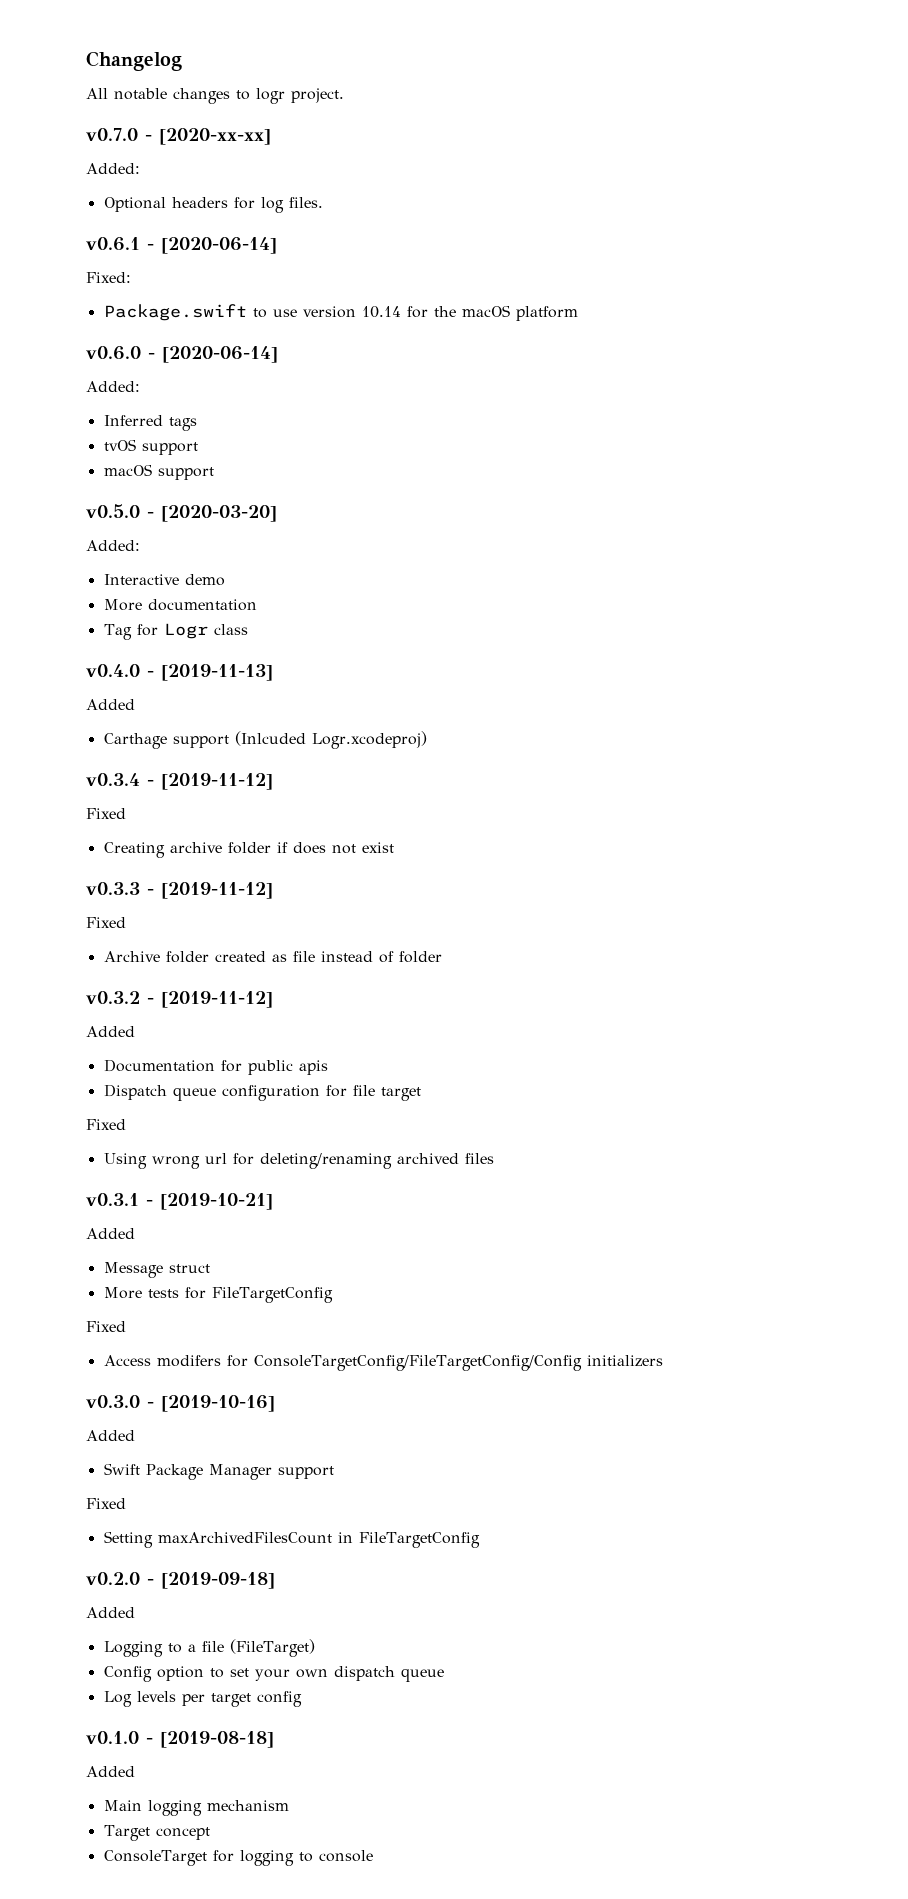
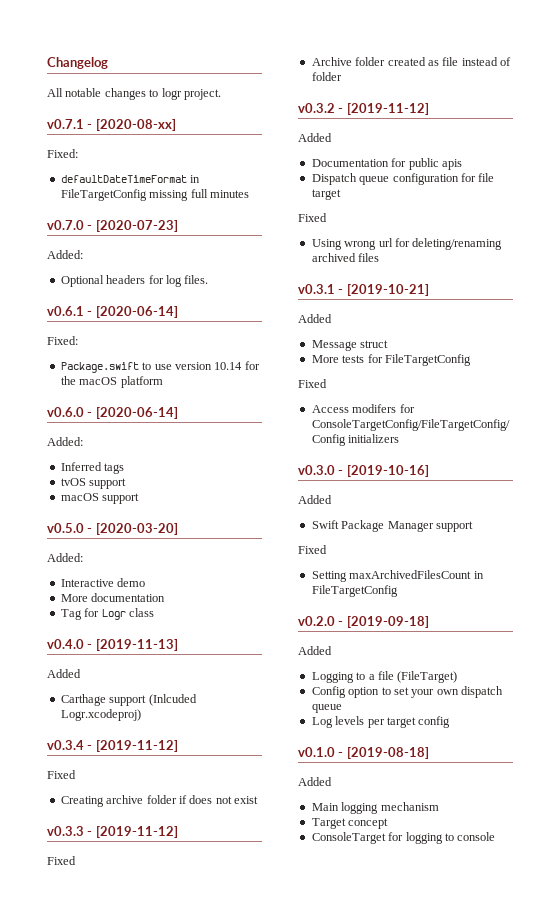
(344, 95) none -> [47,119,176,131] [47,149,78,158] [60,175,201,183] [60,189,249,201] // v0.7.1 - [2020-08-xx] // Fixed: // defaultDateTimeFormat in FileTargetConfig missing full minutes
[159,128,271,145] [2020-xx-xx] -> [95,220,178,232] [2020-07-23]

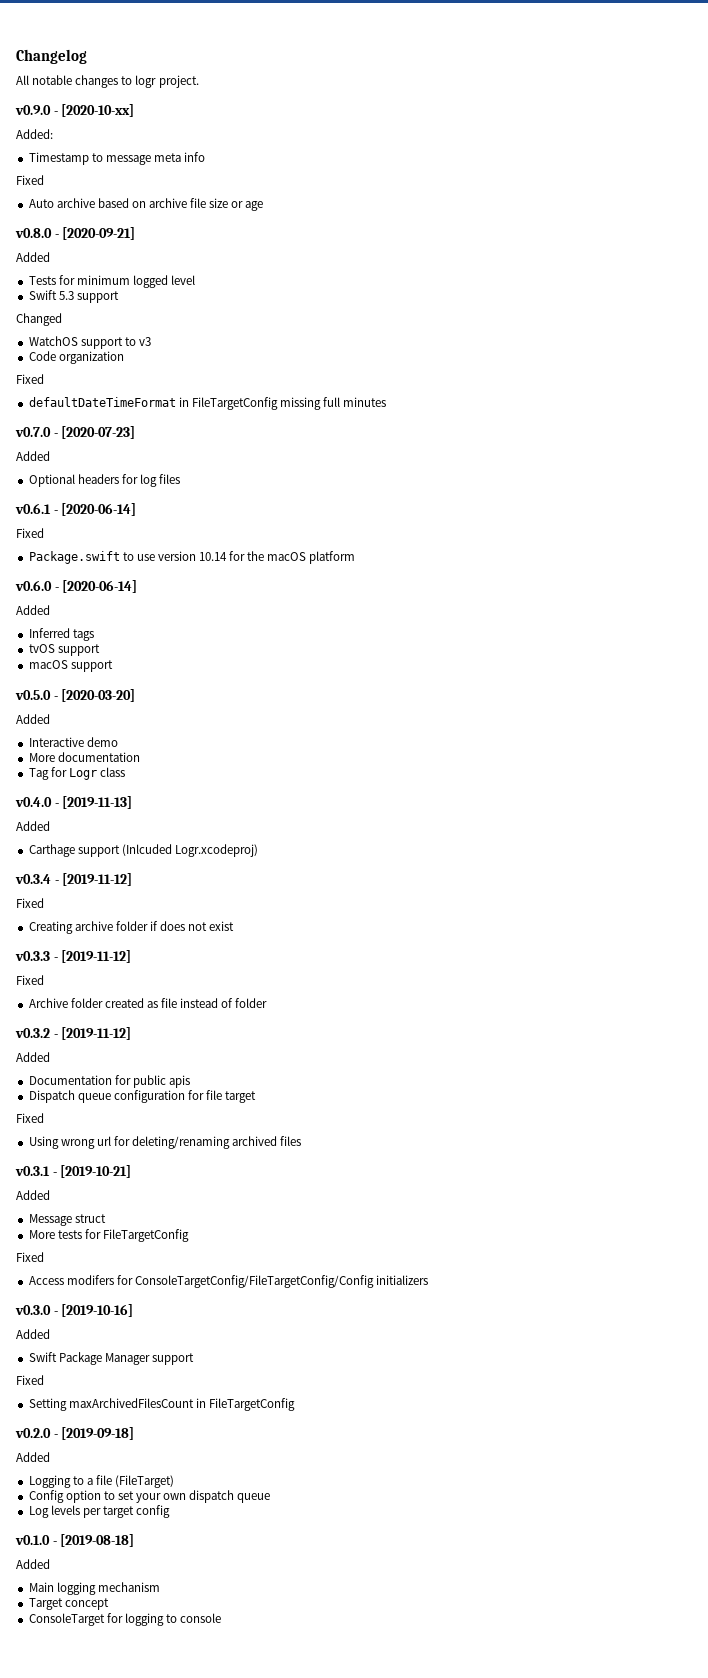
[47,119,176,131] [47,149,78,158] v0.7.1 - [2020-08-xx] // Fixed: -> [15,104,135,117] [16,129,53,139] [28,152,206,165] [16,175,44,185] [28,198,264,211] [15,227,136,240] [16,252,50,262] [28,275,196,288] [28,290,119,303] [16,313,62,326] [28,336,151,349] [28,351,124,364] [16,374,44,384] v0.9.0 - [2020-10-xx] // Added: // Timestamp to message meta info // Fixed // Auto archive based on archive file size or age // v0.8.0 - [2020-09-21] // Added // Tests for minimum logged level // Swift 5.3 support // Changed // WatchOS support to v3 // Code organization // Fixed
[47,250,83,259] Added: -> [16,451,50,461] Added
[184,275,209,284] files. -> [159,474,181,484] files
[47,336,78,345] Fixed: -> [16,528,44,538] Fixed
[47,437,83,446] Added: -> [16,605,50,615] Added
[47,553,83,562] Added: -> [16,714,50,724] Added

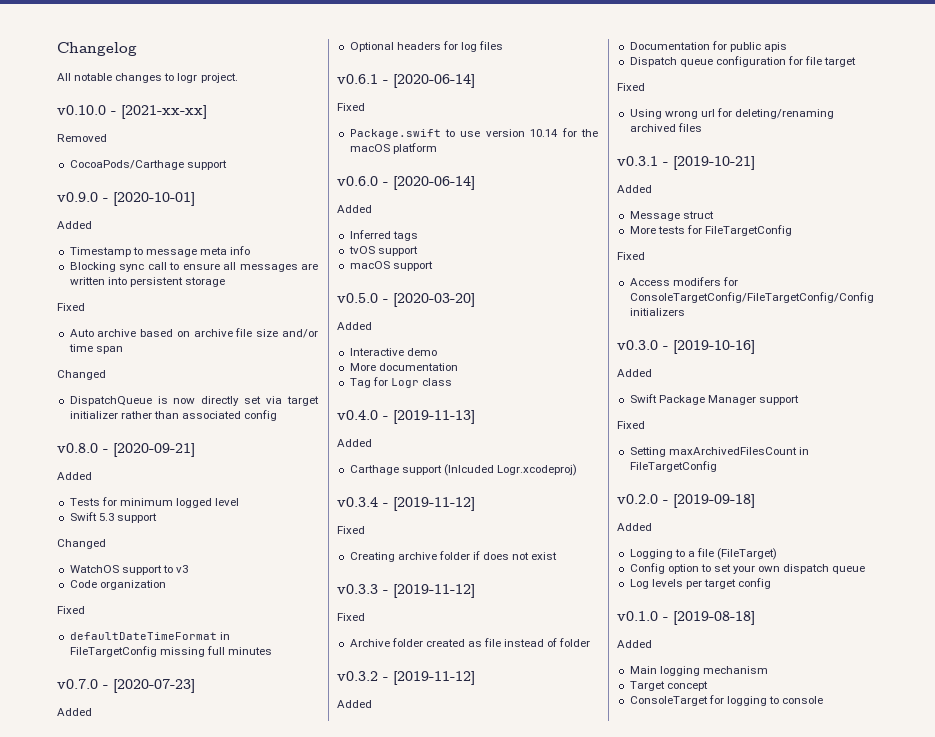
(199, 81) none -> [57,105,207,119] [57,134,107,142] [69,160,227,170] // v0.10.0 - [2021-xx-xx] // Removed // CocoaPods/Carthage support
[61,104,135,117] [16,129,53,139] [2020-10-xx] // Added: -> [113,192,195,206] [57,221,92,229] [2020-10-01] // Added
(206, 157) none -> [69,262,318,272] [69,277,225,287] // Blocking sync call to ensure all messages are written into persistent storage
[231,201,264,211] or age -> [281,329,318,338] [68,344,123,354] [57,370,106,380] [69,396,320,406] [69,410,278,421] and/or time span // Changed // DispatchQueue is now directly set via target initializer rather than associated config

